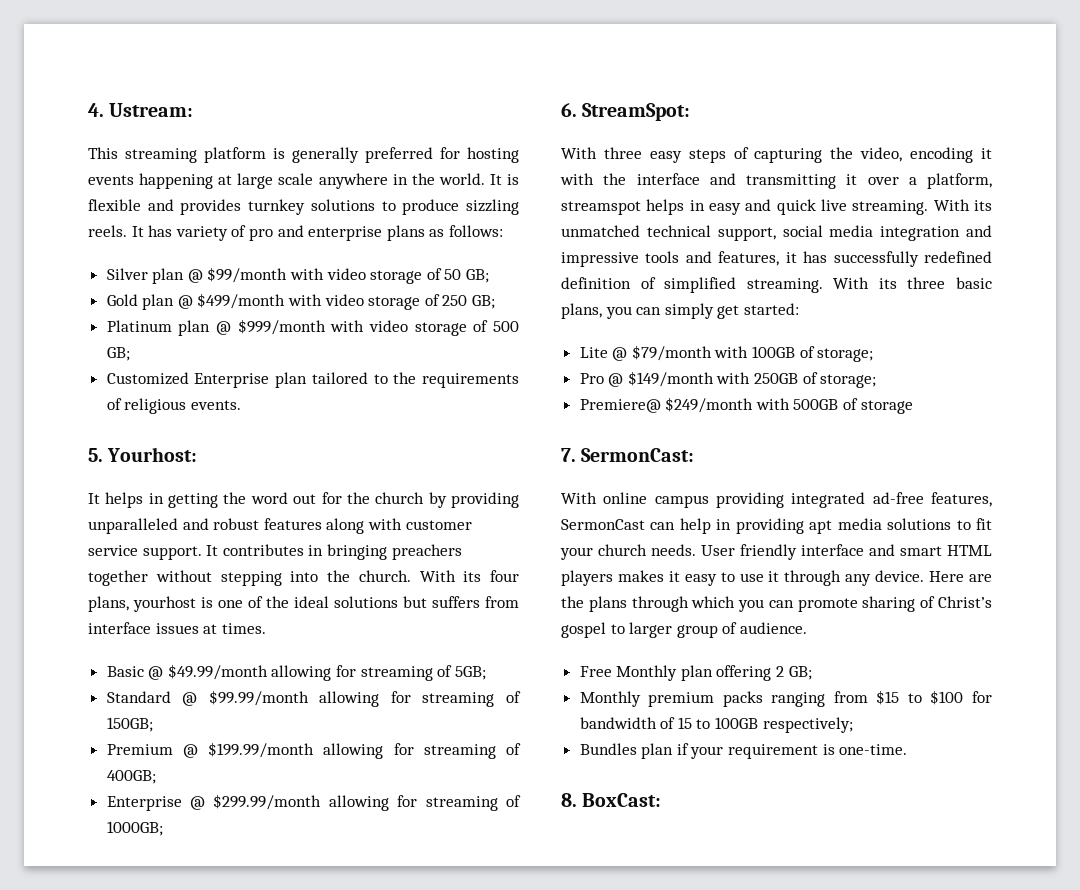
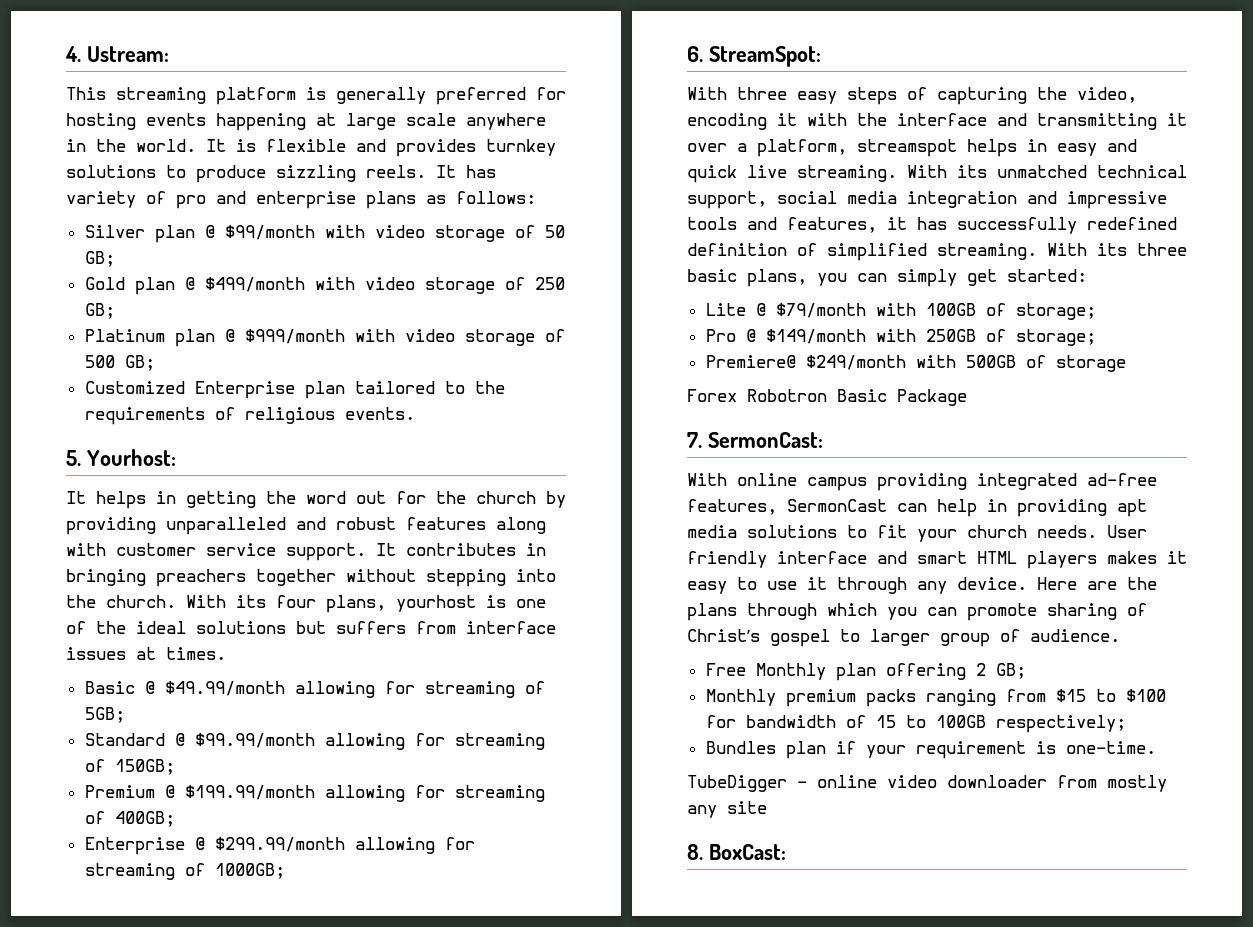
(913, 407) none -> [687,389,967,406] // Forex Robotron Basic Package
(908, 749) none -> [687,775,1167,792] [687,801,767,818] // TubeDigger - online video downloader from mostly any site

